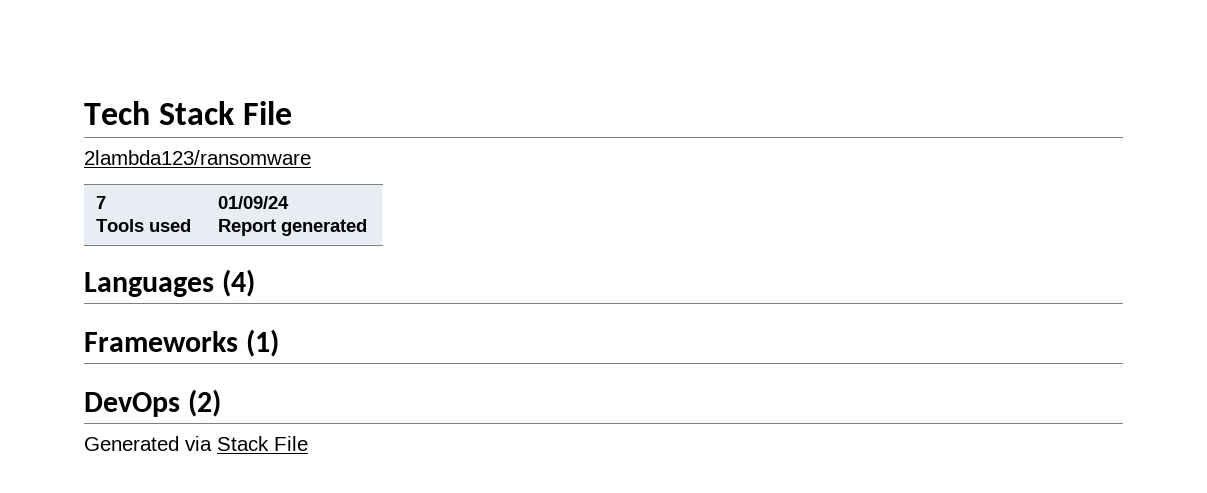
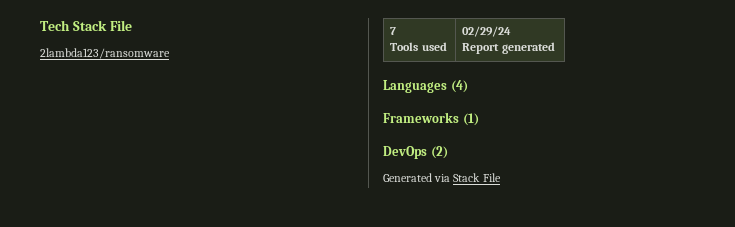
[218,196,290,209] 01/09/24 -> [462,26,512,37] 02/29/24

